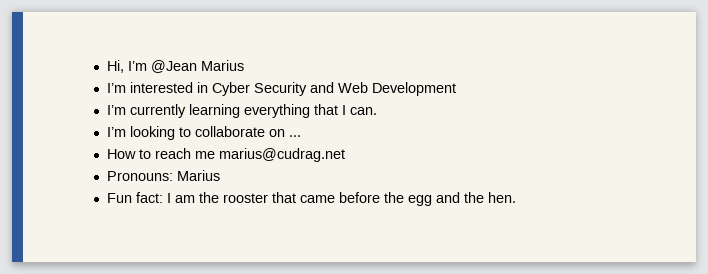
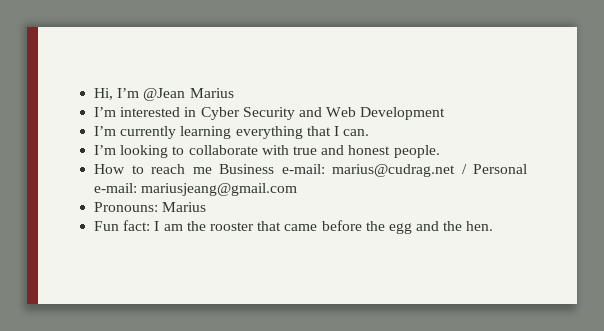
[268,129,301,137] on ... -> [261,145,440,158] with true and honest people.
(215, 155) none -> [219,164,325,174] Business e-mail:
(345, 155) none -> [461,164,527,174] [94,183,298,196] / Personal e-mail: mariusjeang@gmail.com

